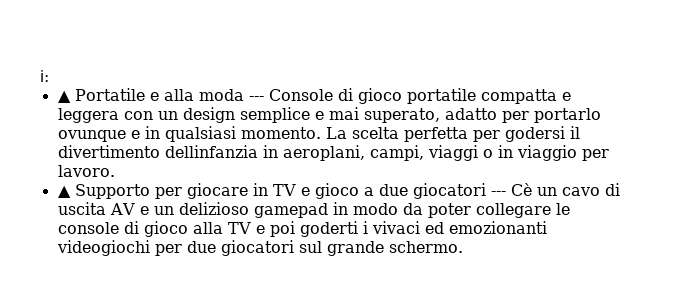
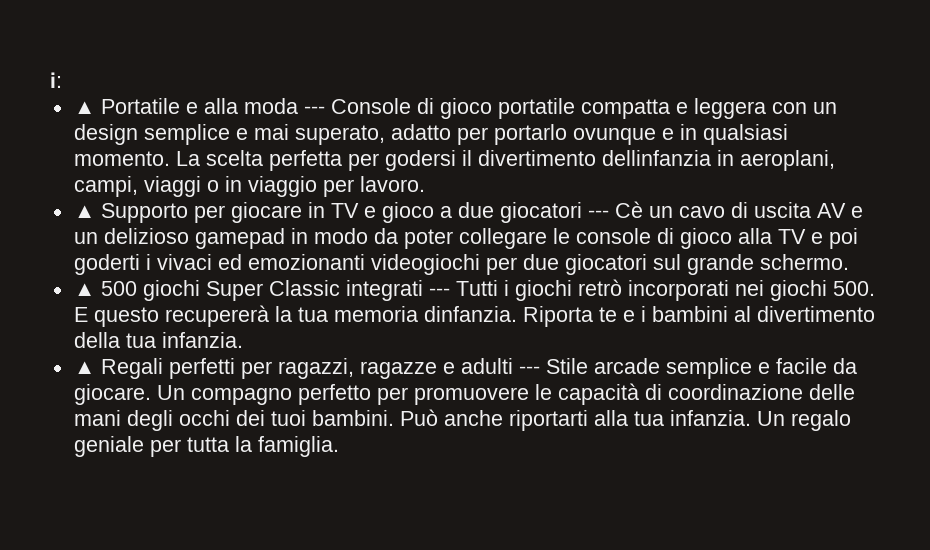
(463, 247) none -> [73,279,875,301] [73,305,875,327] [73,332,243,348] [73,358,857,379] [73,383,855,405] [73,409,851,431] [73,436,339,457] // ▲ 500 giochi Super Classic integrati --- Tutti i giochi retrò incorporati nei giochi 500. E questo recupererà la tua memoria dinfanzia. Riporta te e i bambini al divertimento della tua infanzia. // ▲ Regali perfetti per ragazzi, ragazze e adulti --- Stile arcade semplice e facile da giocare. Un compagno perfetto per promuovere le capacità di coordinazione delle mani degli occhi dei tuoi bambini. Può anche riportarti alla tua infanzia. Un regalo geniale per tutta la famiglia.

